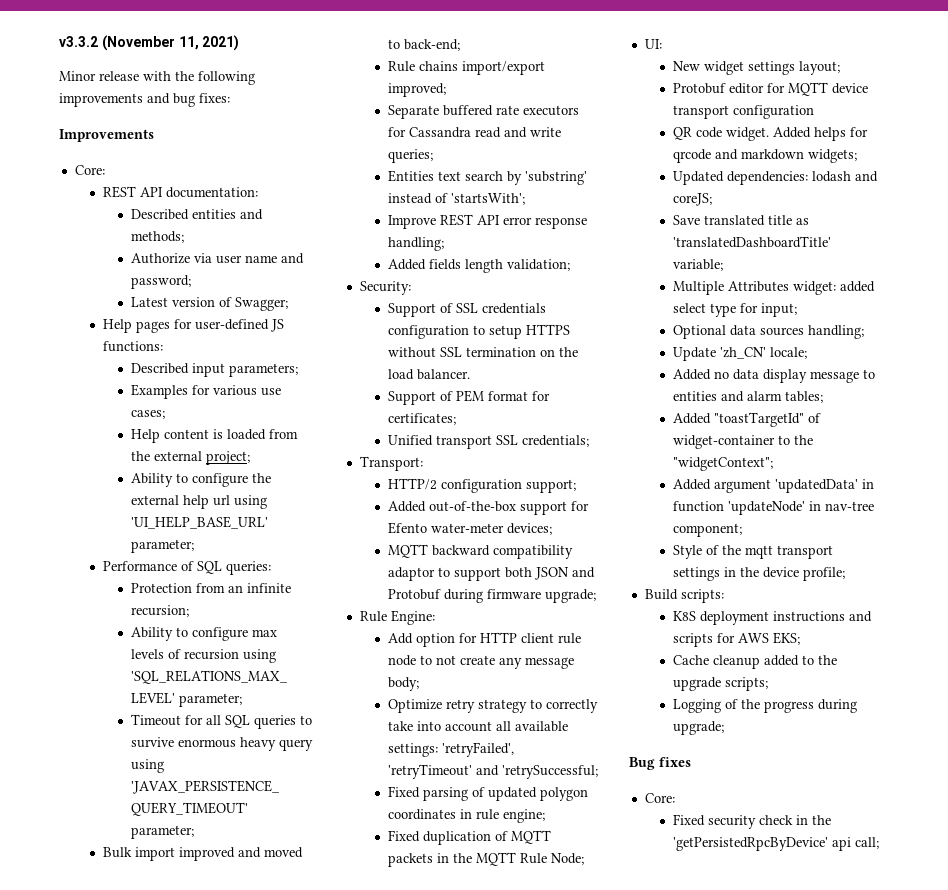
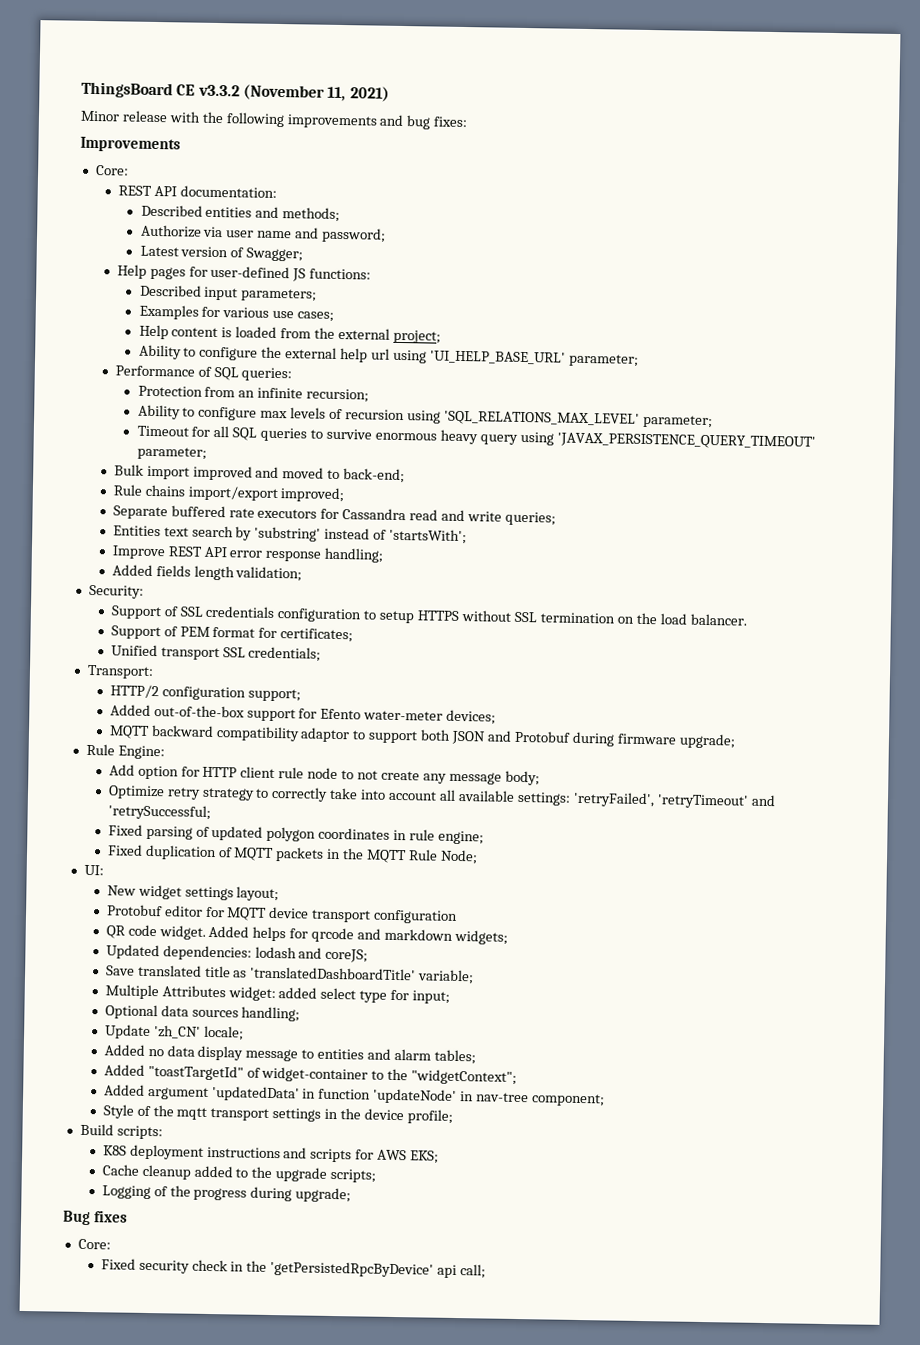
(59, 41) none -> [81,81,196,99] ThingsBoard CE

